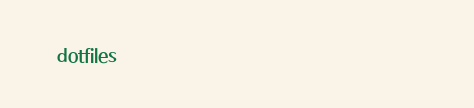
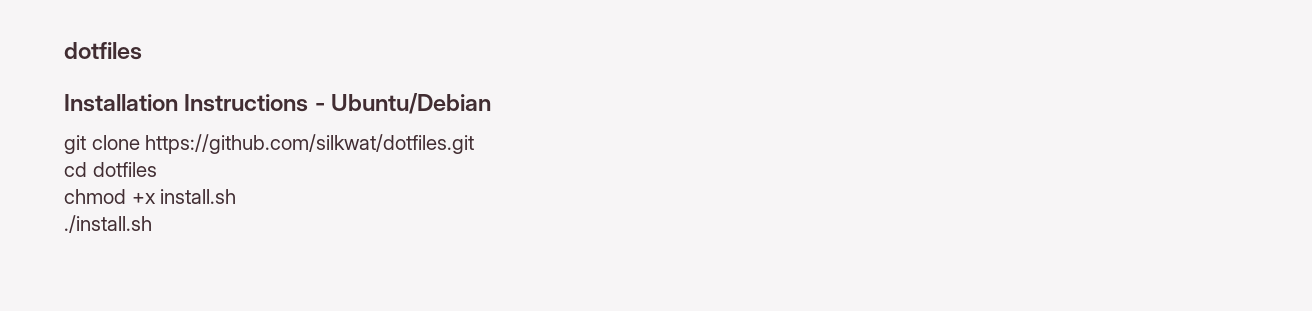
[57,48,117,64] dotfiles -> [64,42,142,60] [64,93,492,114] [64,134,475,154] [64,162,157,177] [64,189,237,204] [64,215,152,233] dotfiles // Installation Instructions - Ubuntu/Debian // git clone https://github.com/silkwat/dotfiles.git // cd dotfiles // chmod +x install.sh // ./install.sh

